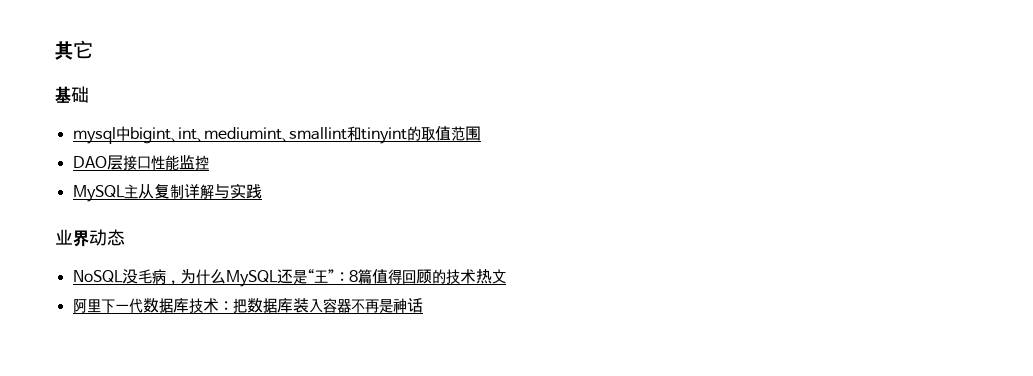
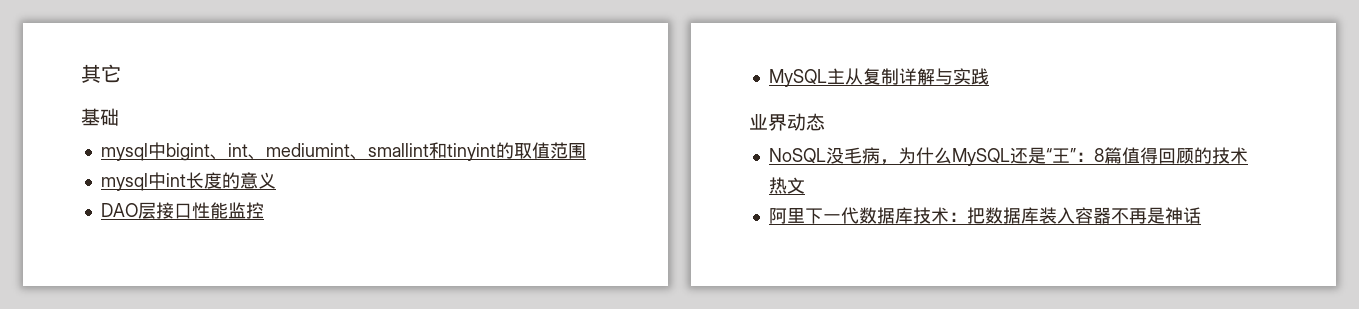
(481, 133) none -> [100,172,276,191] // mysql中int长度的意义

